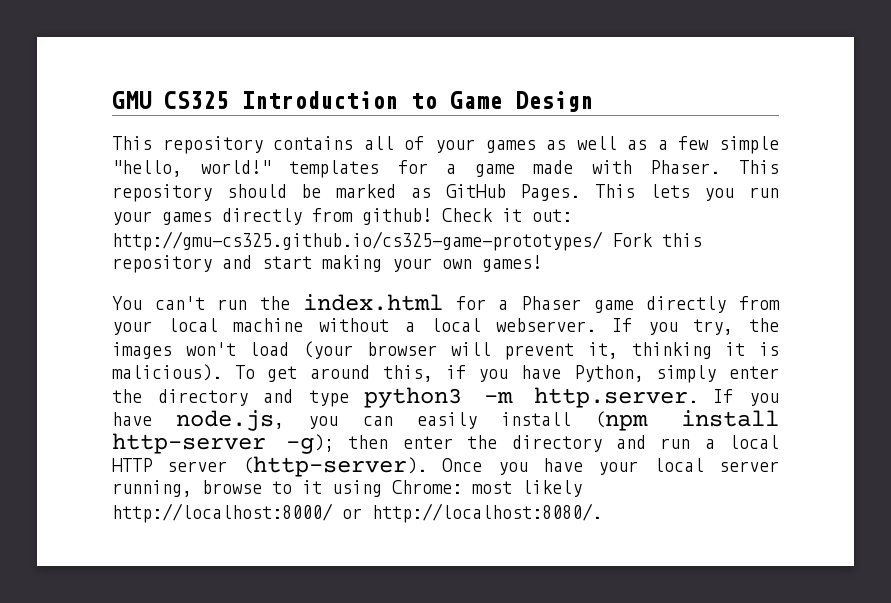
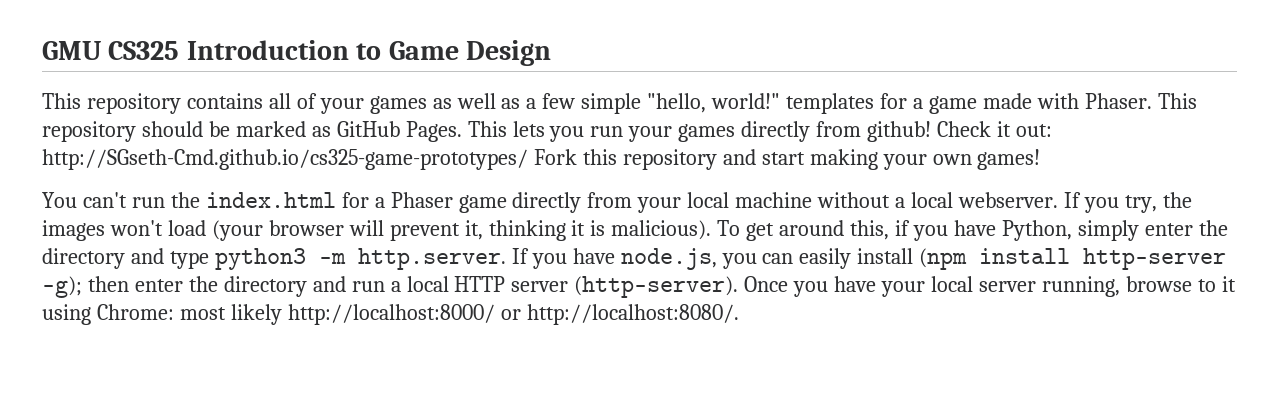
[112,231,603,251] http://gmu-cs325.github.io/cs325-game-prototypes/ -> [42,149,528,170] http://SGseth-Cmd.github.io/cs325-game-prototypes/

